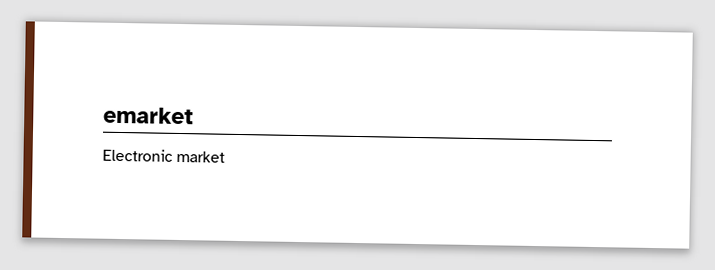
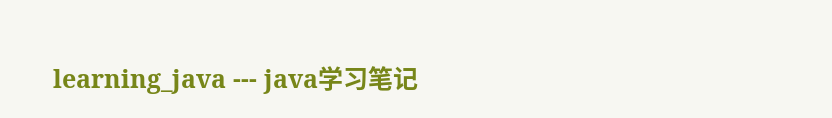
[103,106,194,125] [102,148,226,163] emarket // Electronic market -> [53,66,418,94] learning_java --- java学习笔记

